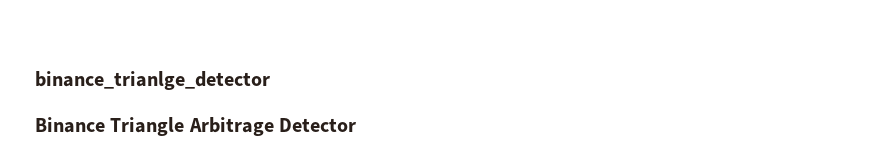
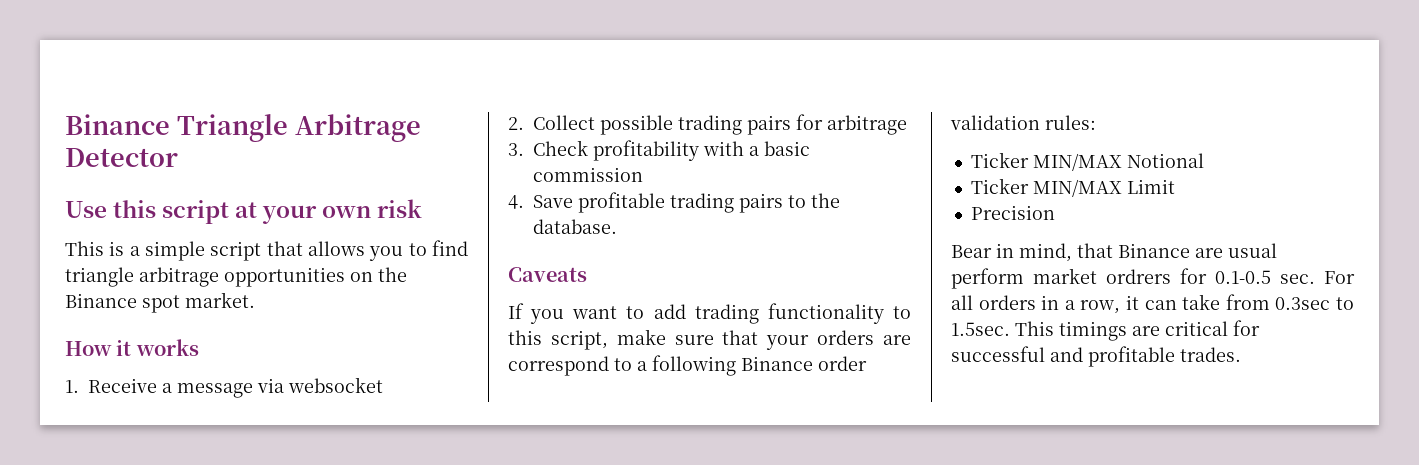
[35,71,270,90] binance_trianlge_detector // -> (65, 124) none
(357, 125) none -> [65,199,423,224] [65,240,468,261] [65,267,407,287] [65,292,255,313] [65,339,199,356] [65,377,383,398] [508,114,907,135] [508,140,810,161] [533,167,643,182] [508,192,840,213] [533,219,617,234] [508,267,587,282] [508,303,911,324] [508,329,911,350] [508,355,867,376] [950,115,1096,130] [970,152,1204,171] [970,178,1175,197] [970,205,1055,220] [951,243,1277,262] [951,268,1355,289] [951,294,1354,314] [951,320,1260,341] [951,346,1241,367] // Use this script at your own risk // This is a simple script that allows you to find triangle arbitrage opportunities on the Binance spot market. // How it works // 1. Receive a message via websocket // 2. Collect possible trading pairs for arbitrage // 3. Check profitability with a basic commission // 4. Save profitable trading pairs to the database. // Caveats // If you want to add trading functionality to this script, make sure that your orders are correspond to a following Binance order validation rules: // Ticker MIN/MAX Notional // Ticker MIN/MAX Limit // Precision // Bear in mind, that Binance are usual perform market ordrers for 0.1-0.5 sec. For all orders in a row, it can take from 0.3sec to 1.5sec. This timings are critical for successful and profitable trades.

